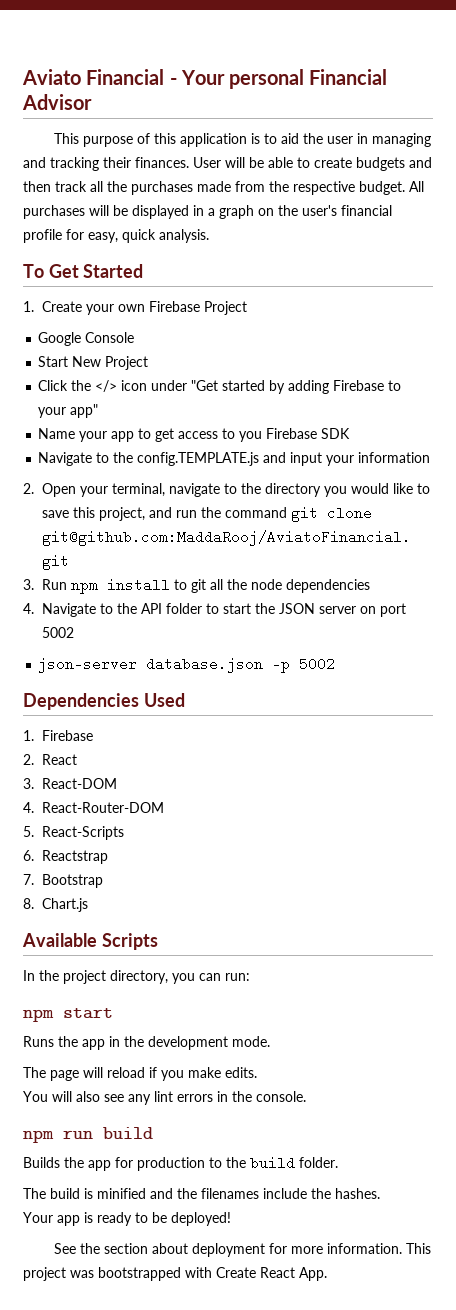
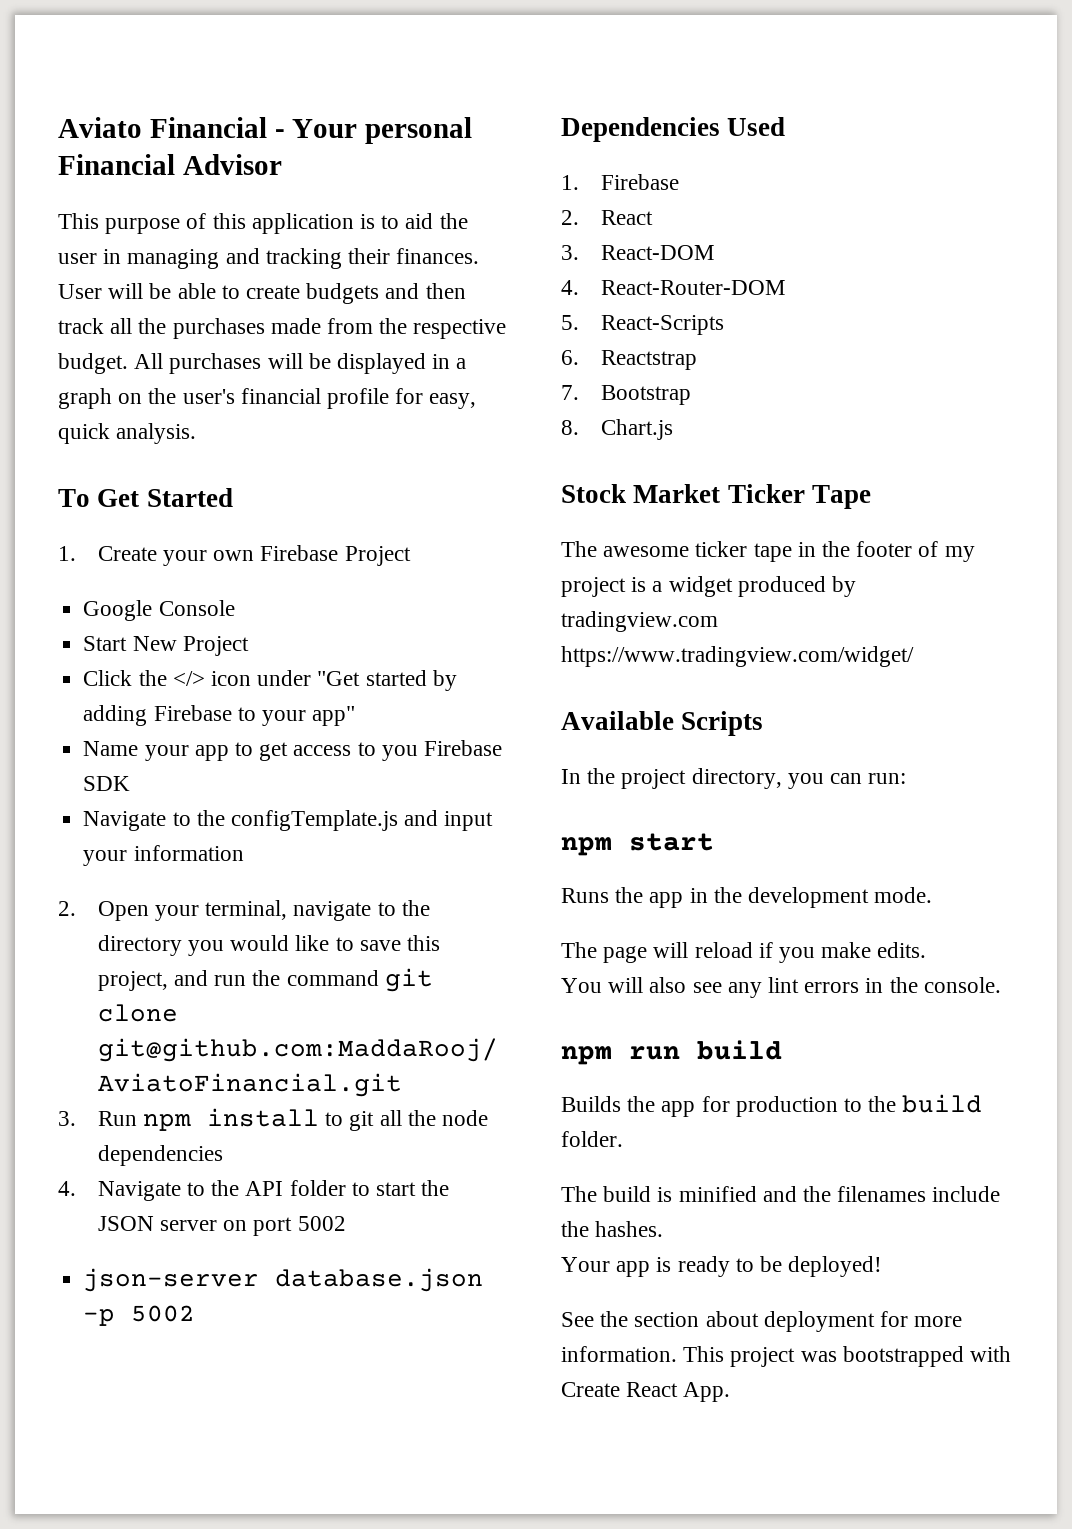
[137,452,260,466] config.TEMPLATE.js -> [230,810,398,831] configTemplate.js
(89, 905) none -> [561,484,871,509] [561,541,975,562] [561,576,857,597] [561,611,718,632] [561,646,914,667] // Stock Market Ticker Tape // The awesome ticker tape in the footer of my project is a widget produced by tradingview.com https://www.tradingview.com/widget/

